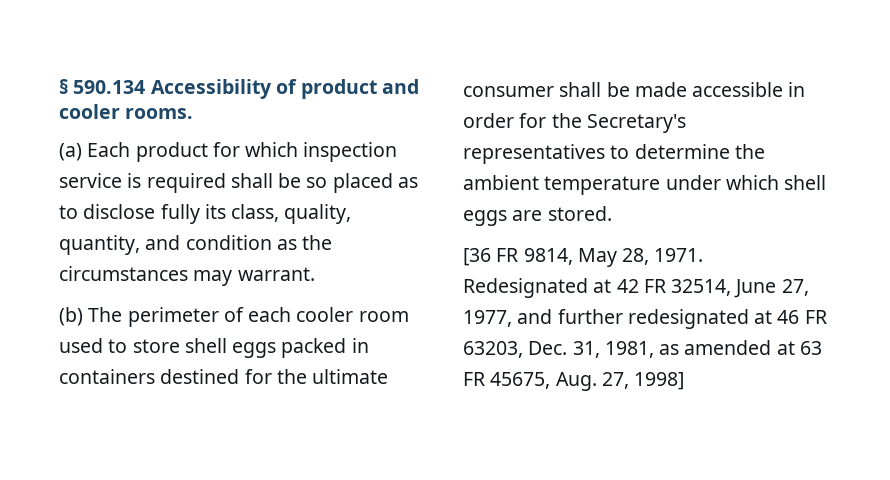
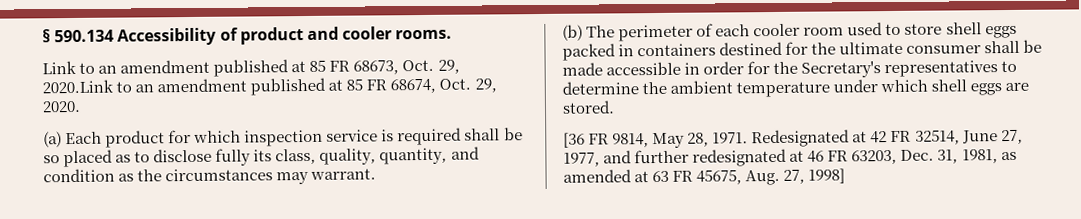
(194, 113) none -> [42,59,460,77] [42,77,497,96] [42,100,81,113] // Link to an amendment published at 85 FR 68673, Oct. 29, 2020.Link to an amendment published at 85 FR 68674, Oct. 29, 2020.

